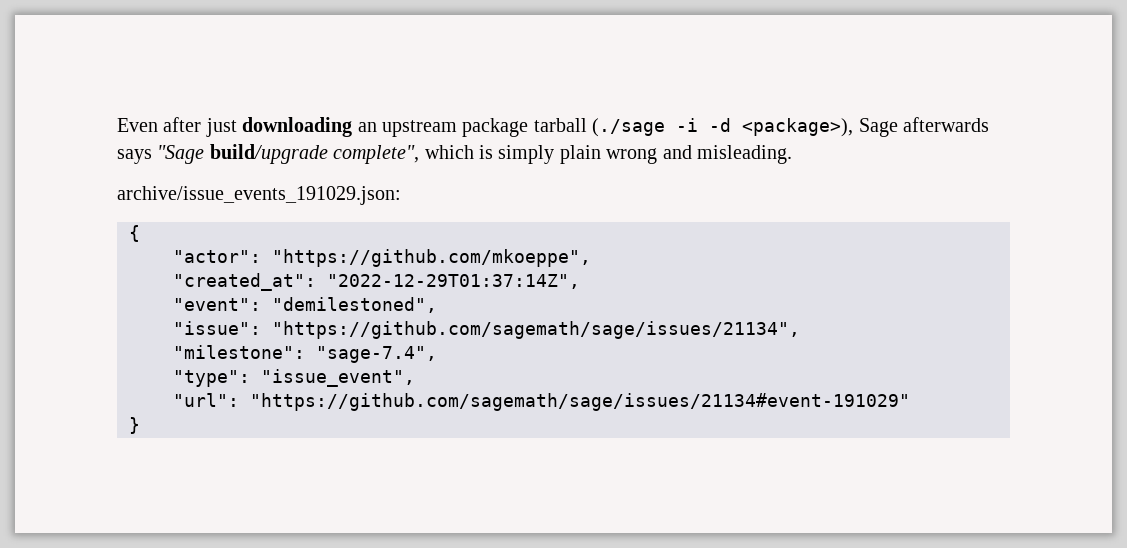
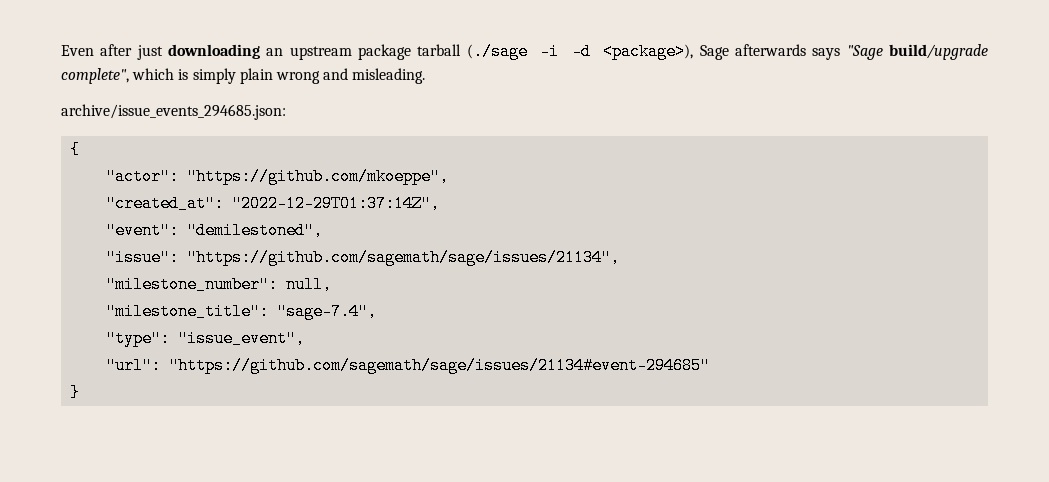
[117,186,401,205] archive/issue_events_191029.json: -> [61,104,286,120] archive/issue_events_294685.json:
[173,345,305,359] "milestone": -> [106,276,333,293] [106,303,270,320] "milestone_number": null, // "milestone_title":
[250,393,910,411] "https://github.com/sagemath/sage/issues/21134#event-191029" -> [169,357,711,374] "https://github.com/sagemath/sage/issues/21134#event-294685"

